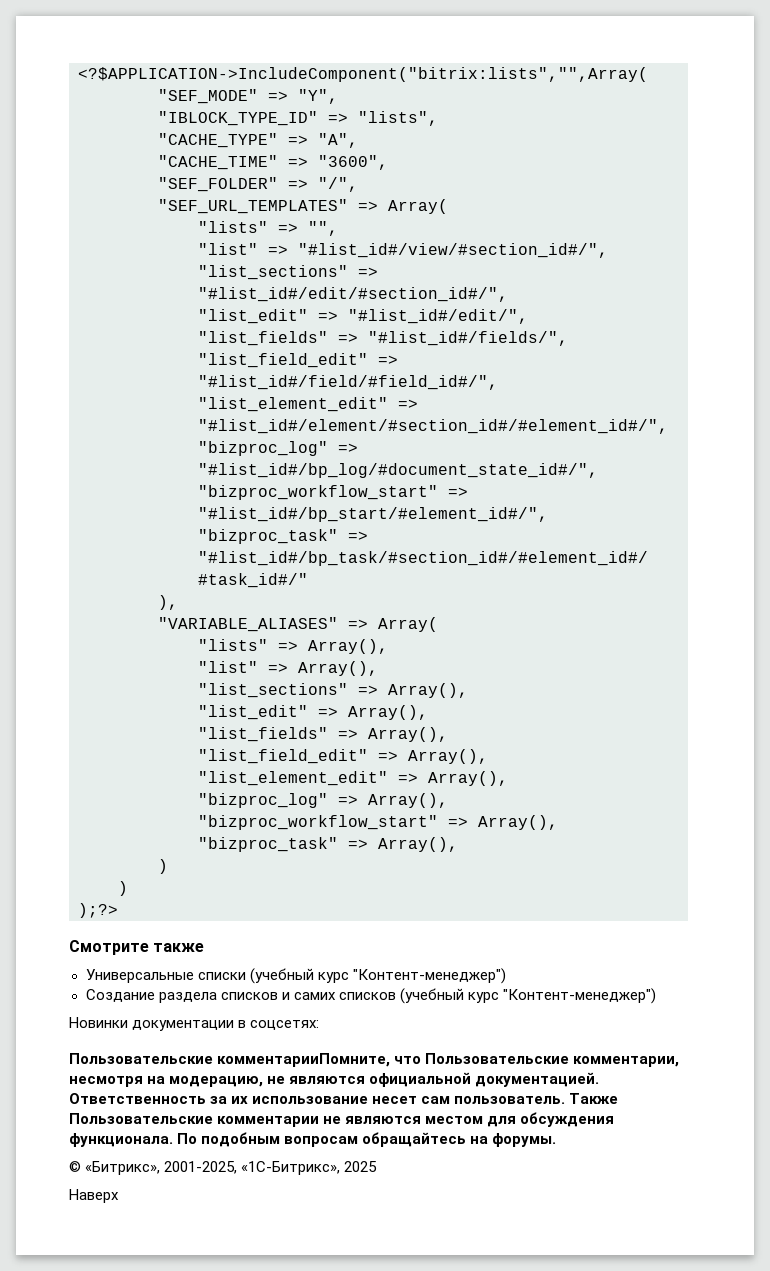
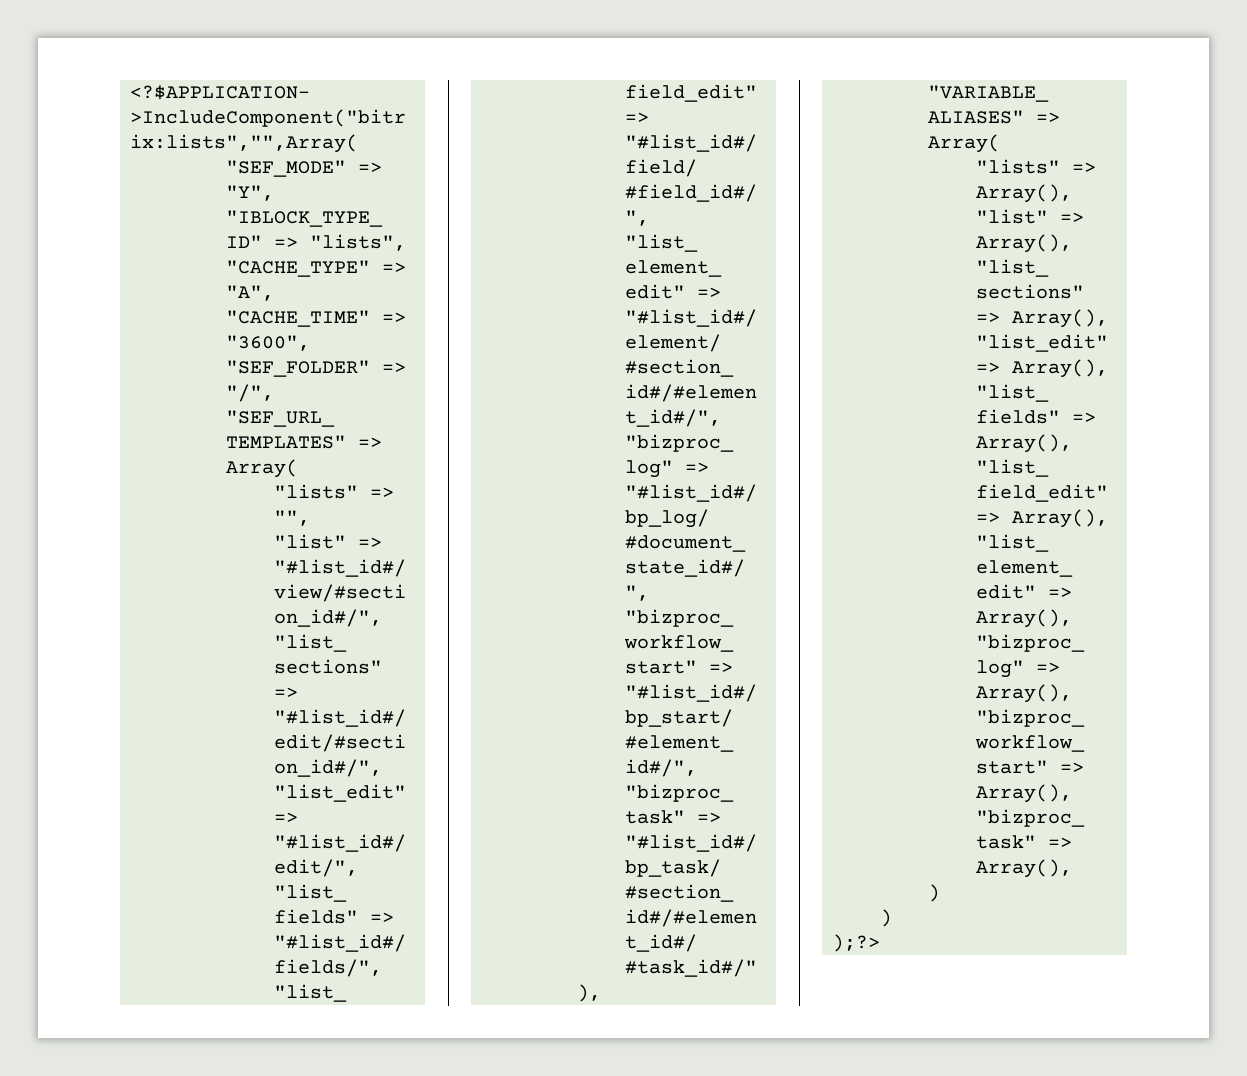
[69,940,205,955] [85,968,506,984] [85,988,656,1004] [69,1017,320,1031] [69,1053,680,1067] [69,1072,600,1087] [69,1093,619,1104] [69,1112,615,1127] [69,1132,557,1147] [69,1161,378,1175] [69,1189,119,1203] // Смотрите также // Универсальные списки (учебный курс "Контент-менеджер") // Создание раздела списков и самих списков (учебный курс "Контент-менеджер") // Новинки документации в соцсетях: // Пользовательские комментарииПомните, что Пользовательские комментарии, несмотря на модерацию, не являются официальной документацией. Ответственность за их использование несет сам пользователь. Также Пользовательские комментарии не являются местом для обсуждения функционала. По подобным вопросам обращайтесь на форумы. // © «Битрикс», 2001-2025, «1С-Битрикс», 2025 // Наверх -> (881, 943) none

